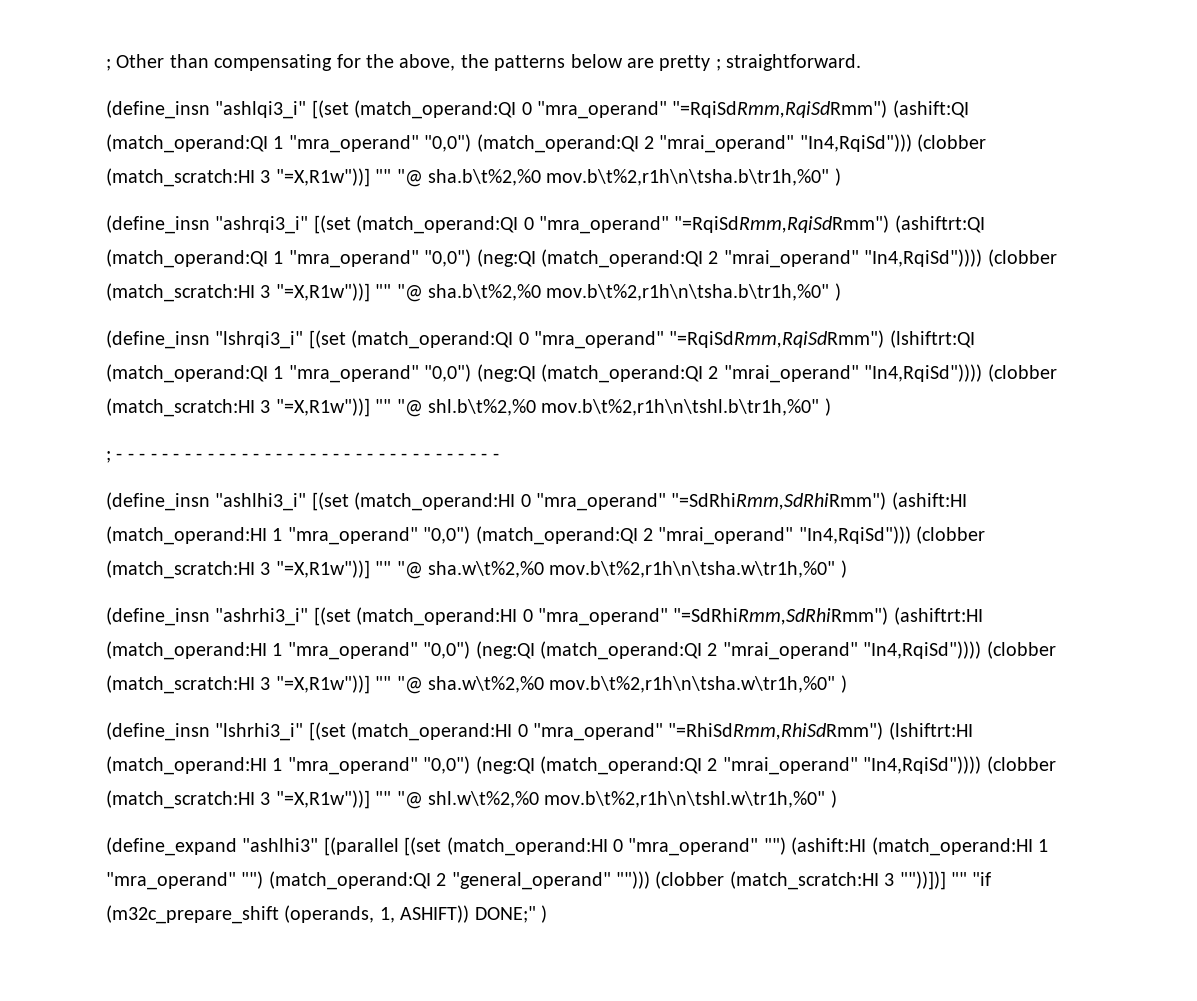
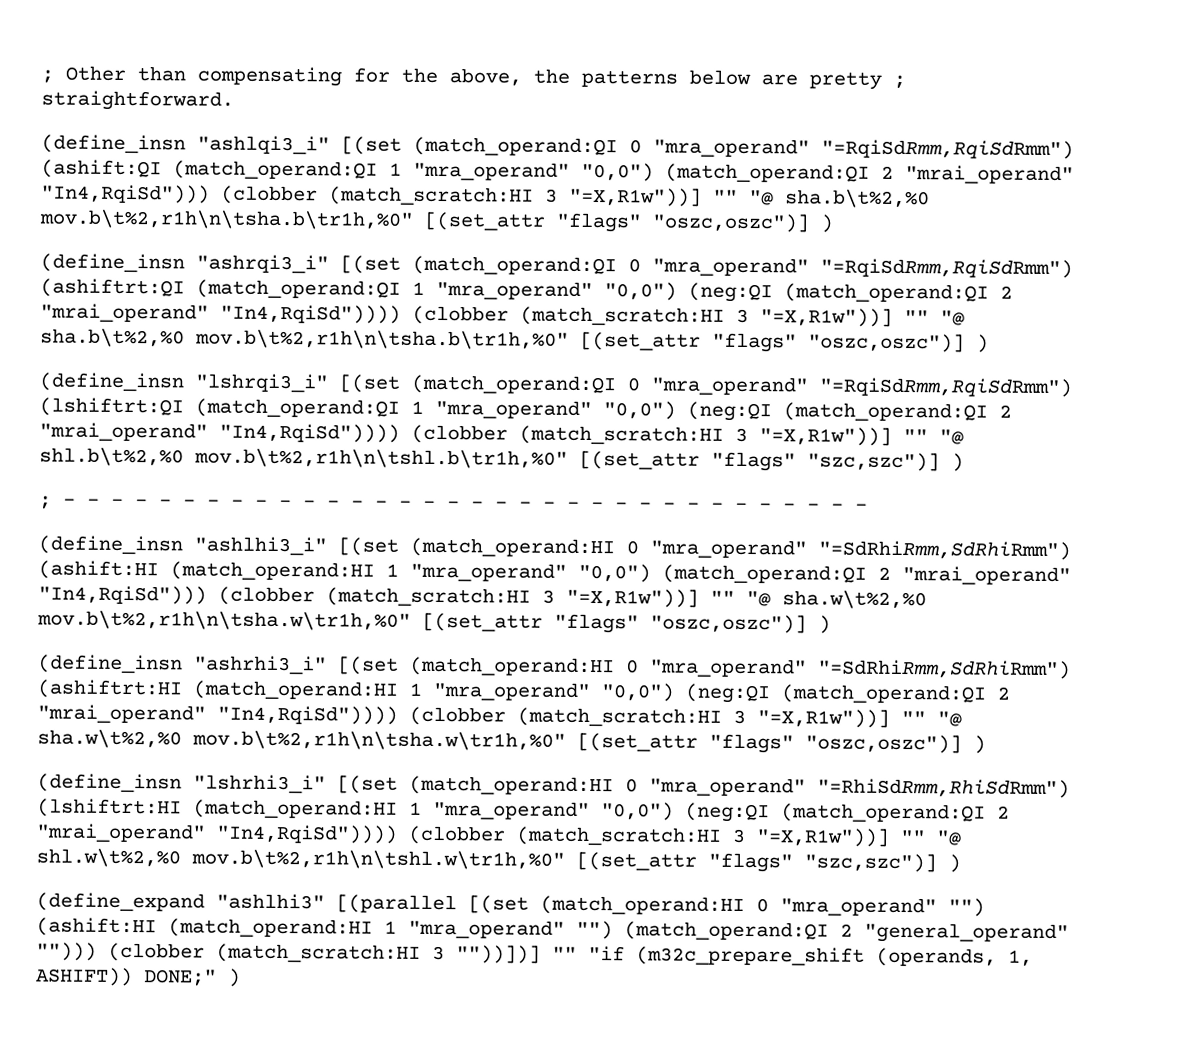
(830, 177) none -> [424,211,810,233] [(set_attr "flags" "oszc,oszc")]
(830, 292) none -> [580,331,965,353] [(set_attr "flags" "oszc,oszc")]
(820, 407) none -> [579,450,940,472] [(set_attr "flags" "szc,szc")]
(836, 569) none -> [422,612,807,634] [(set_attr "flags" "oszc,oszc")]
(836, 684) none -> [577,732,962,754] [(set_attr "flags" "oszc,oszc")]
(826, 799) none -> [576,851,937,873] [(set_attr "flags" "szc,szc")]

